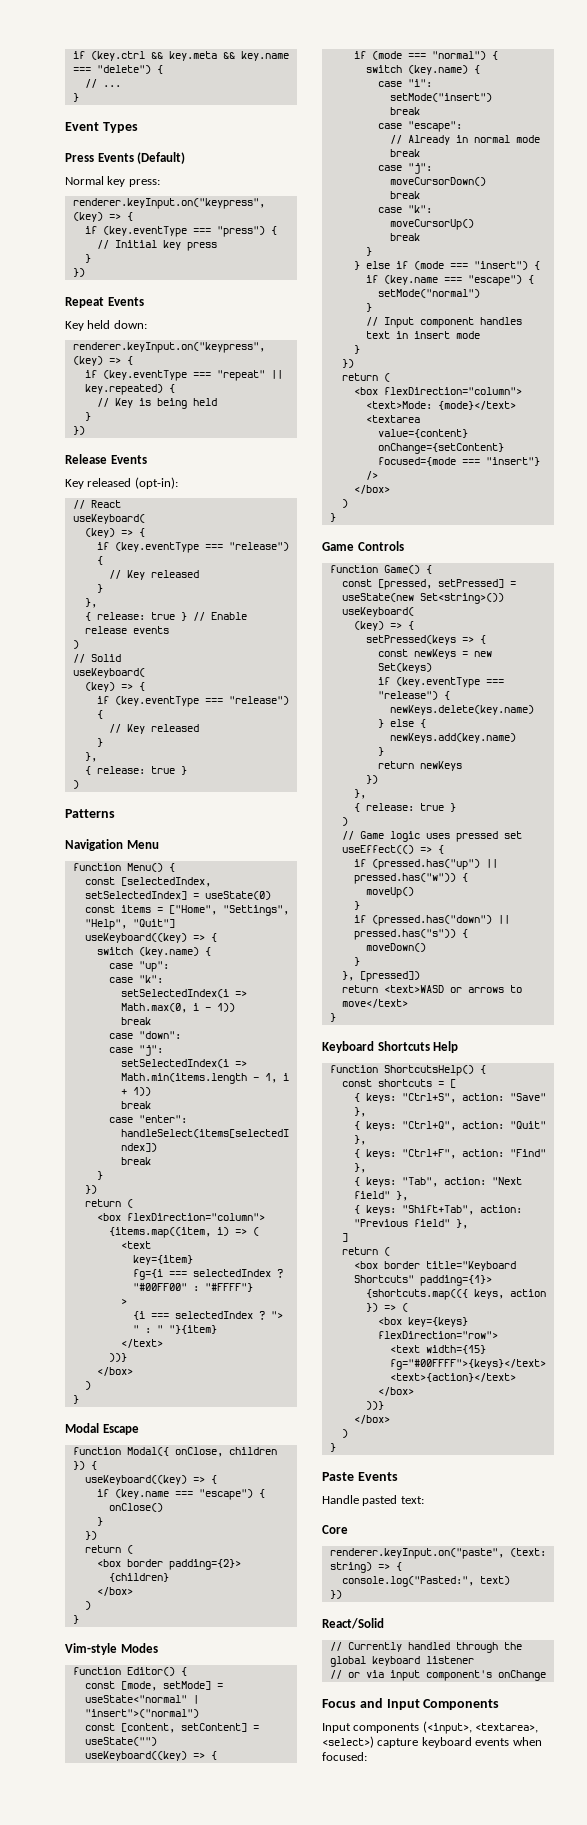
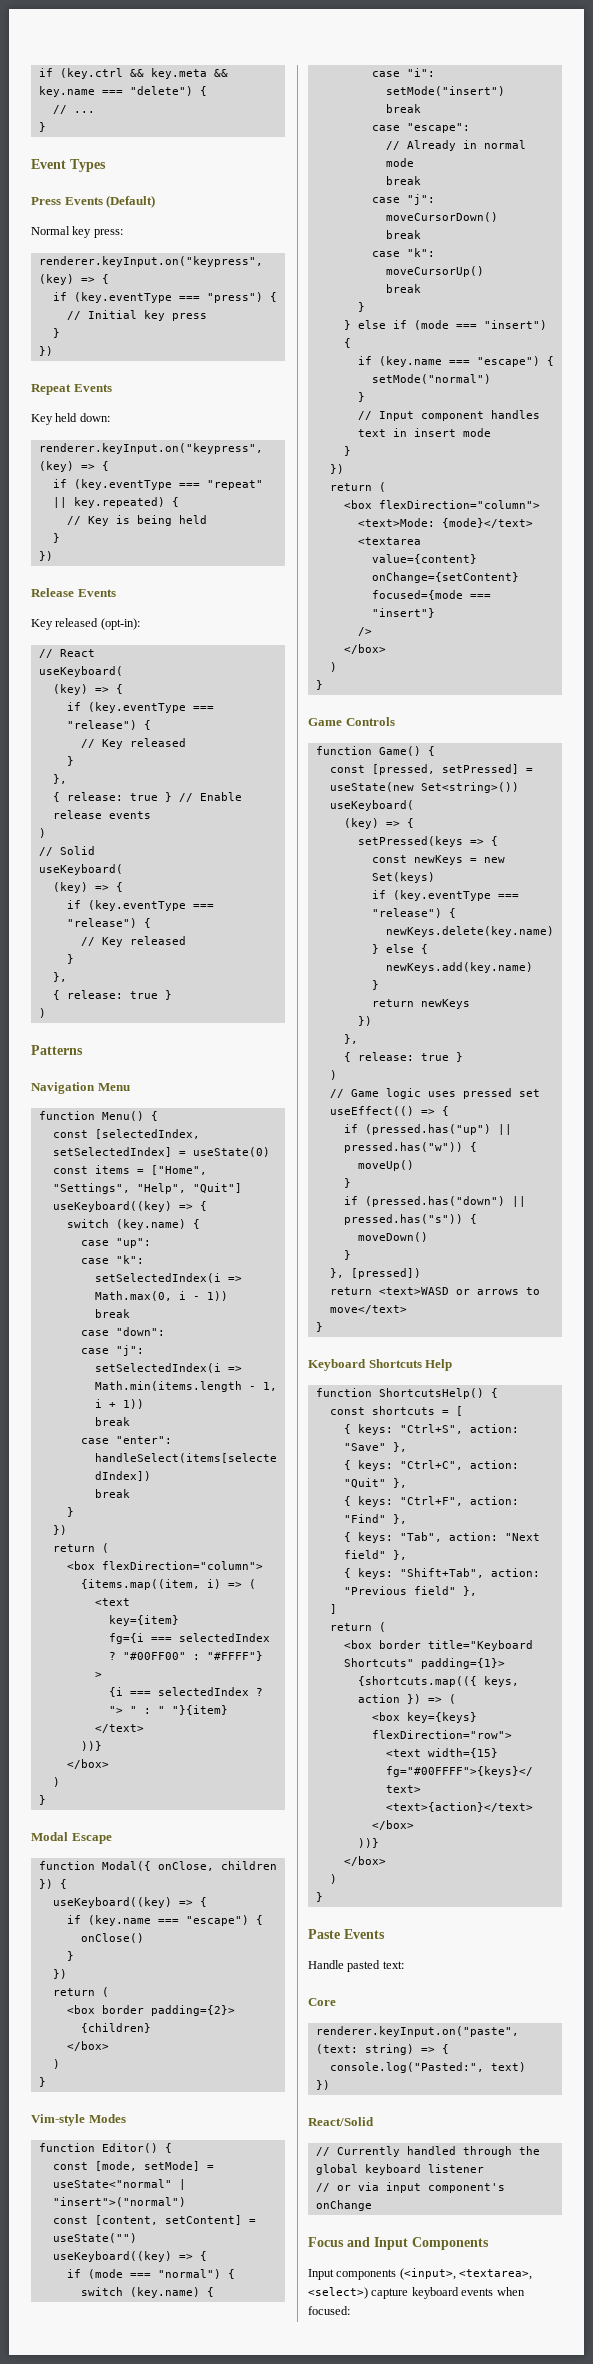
[401,1121,456,1131] "Ctrl+Q", -> [399,1460,463,1470] "Ctrl+C",

